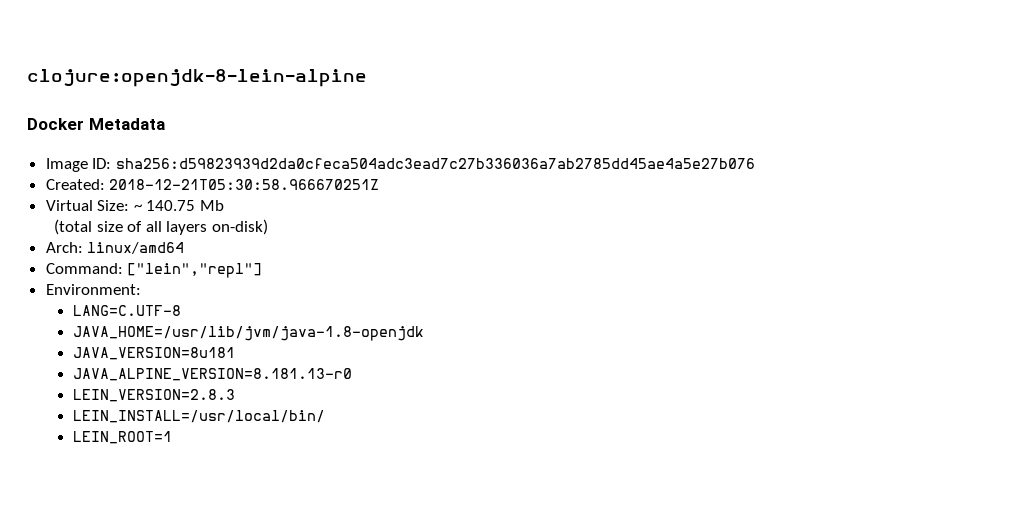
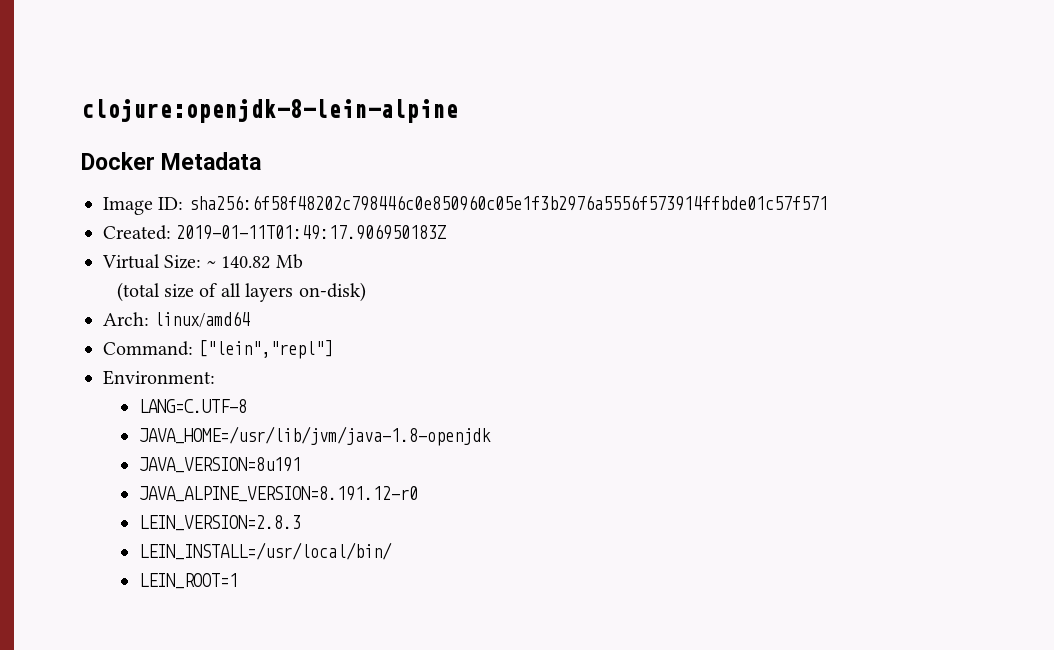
[115,158,755,169] sha256:d59823939d2da0cfeca504adc3ead7c27b336036a7ab2785dd45ae4a5e27b076 -> [188,195,828,211] sha256:6f58f48202c798446c0e850960c05e1f3b2976a5556f573914ffbde01c57f571
[109,179,380,190] 2018-12-21T05:30:58.966670251Z -> [176,224,447,240] 2019-01-11T01:49:17.906950183Z
[146,200,196,211] 140.75 -> [221,256,271,269] 140.82
[72,347,235,360] [72,368,352,381] JAVA_VERSION=8u181 // JAVA_ALPINE_VERSION=8.181.13-r0 -> [138,457,301,473] [138,486,418,502] JAVA_VERSION=8u191 // JAVA_ALPINE_VERSION=8.191.12-r0

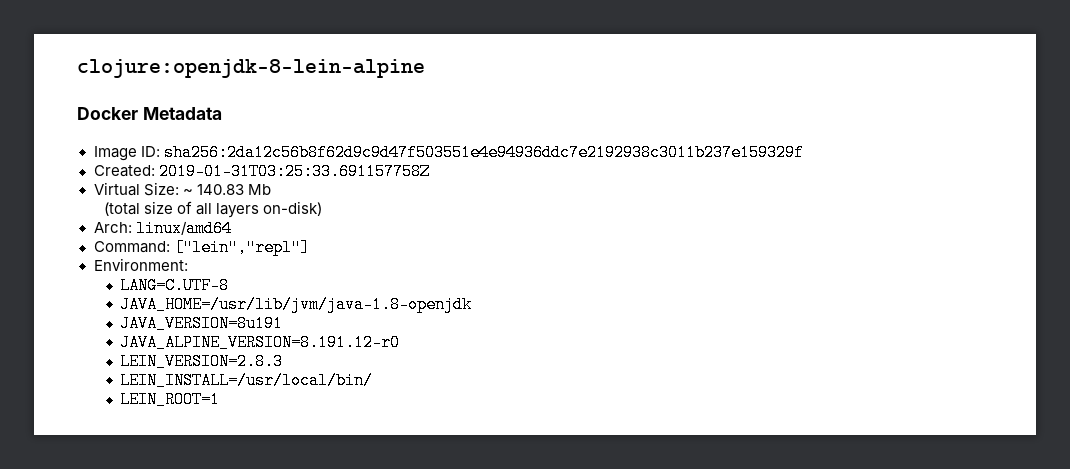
[188,195,828,211] sha256:6f58f48202c798446c0e850960c05e1f3b2976a5556f573914ffbde01c57f571 -> [163,144,804,161] sha256:2da12c56b8f62d9c9d47f503551e4e94936ddc7e2192938c3011b237e159329f
[176,224,447,240] 2019-01-11T01:49:17.906950183Z -> [158,163,430,180] 2019-01-31T03:25:33.691157758Z
[221,256,271,269] 140.82 -> [196,184,244,195] 140.83

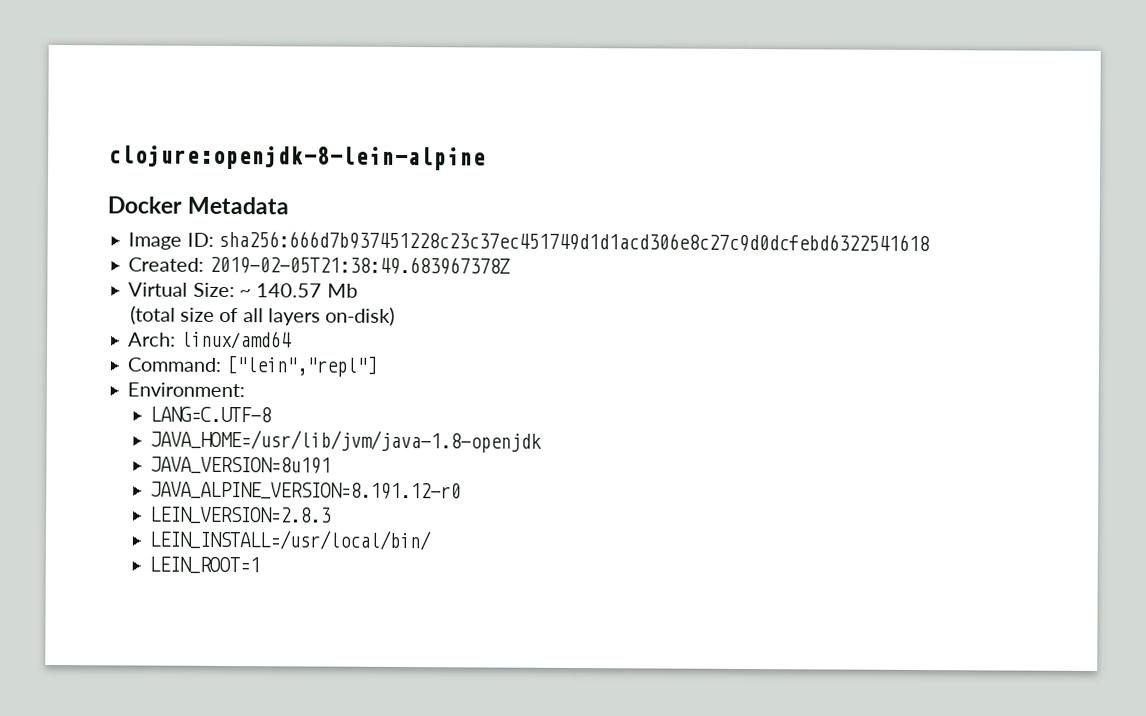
[163,144,804,161] sha256:2da12c56b8f62d9c9d47f503551e4e94936ddc7e2192938c3011b237e159329f -> [217,230,930,253] sha256:666d7b937451228c23c37ec451749d1d1acd306e8c27c9d0dcfebd6322541618
[158,163,430,180] 2019-01-31T03:25:33.691157758Z -> [208,255,510,275] 2019-02-05T21:38:49.683967378Z
[196,184,244,195] 140.83 -> [256,283,323,298] 140.57

